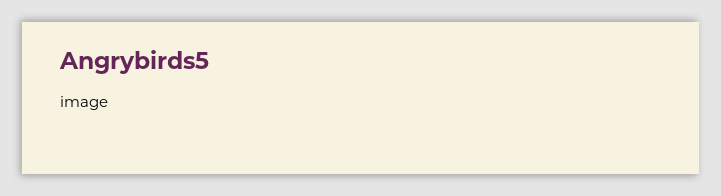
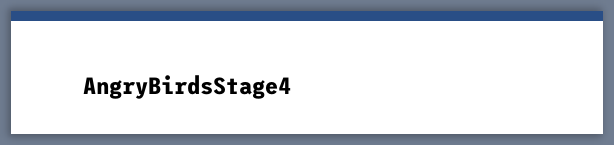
[59,50,209,74] [60,96,108,110] Angrybirds5 // image -> [83,75,291,99] AngryBirdsStage4

